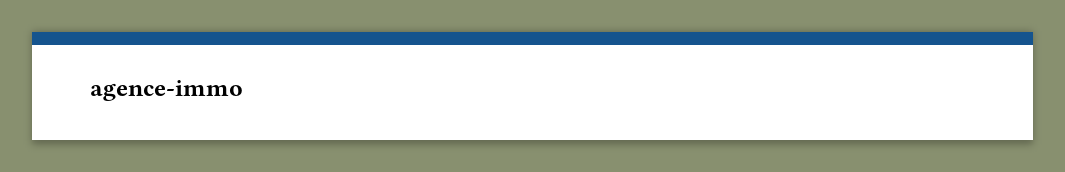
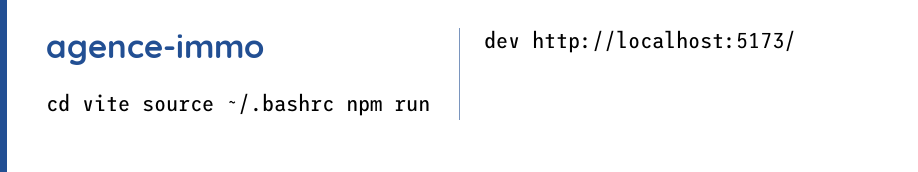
(243, 90) none -> [46,93,430,116] [484,30,796,53] // cd vite source ~/.bashrc npm run dev http://localhost:5173/

